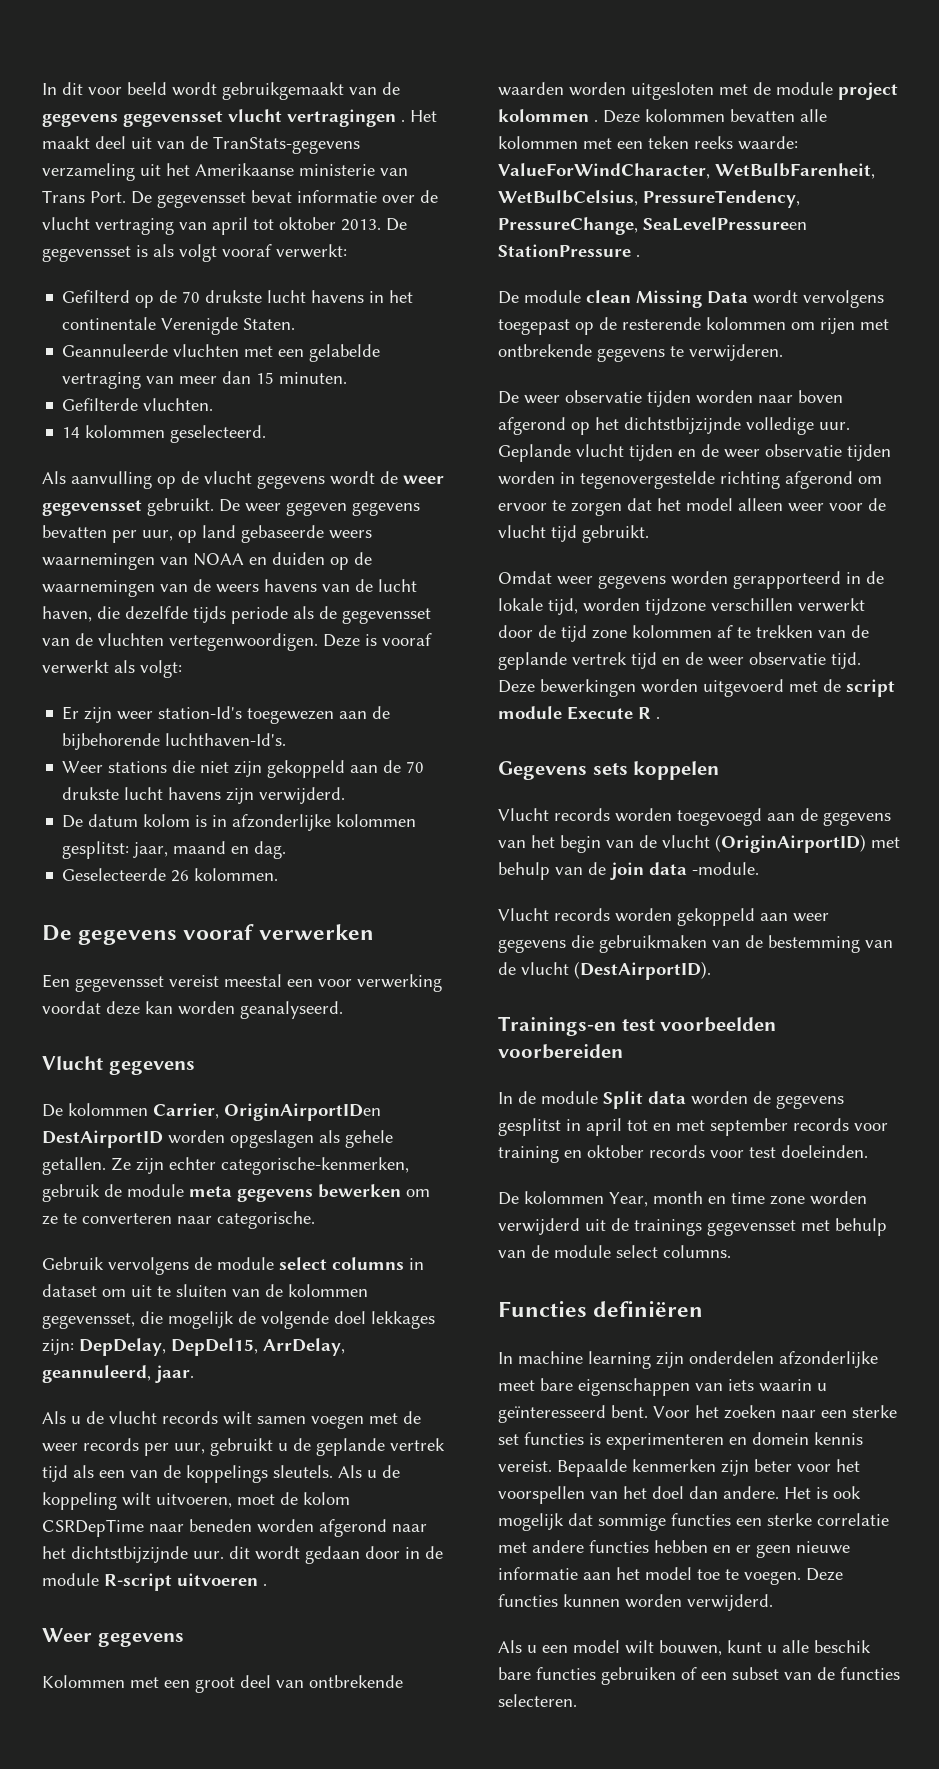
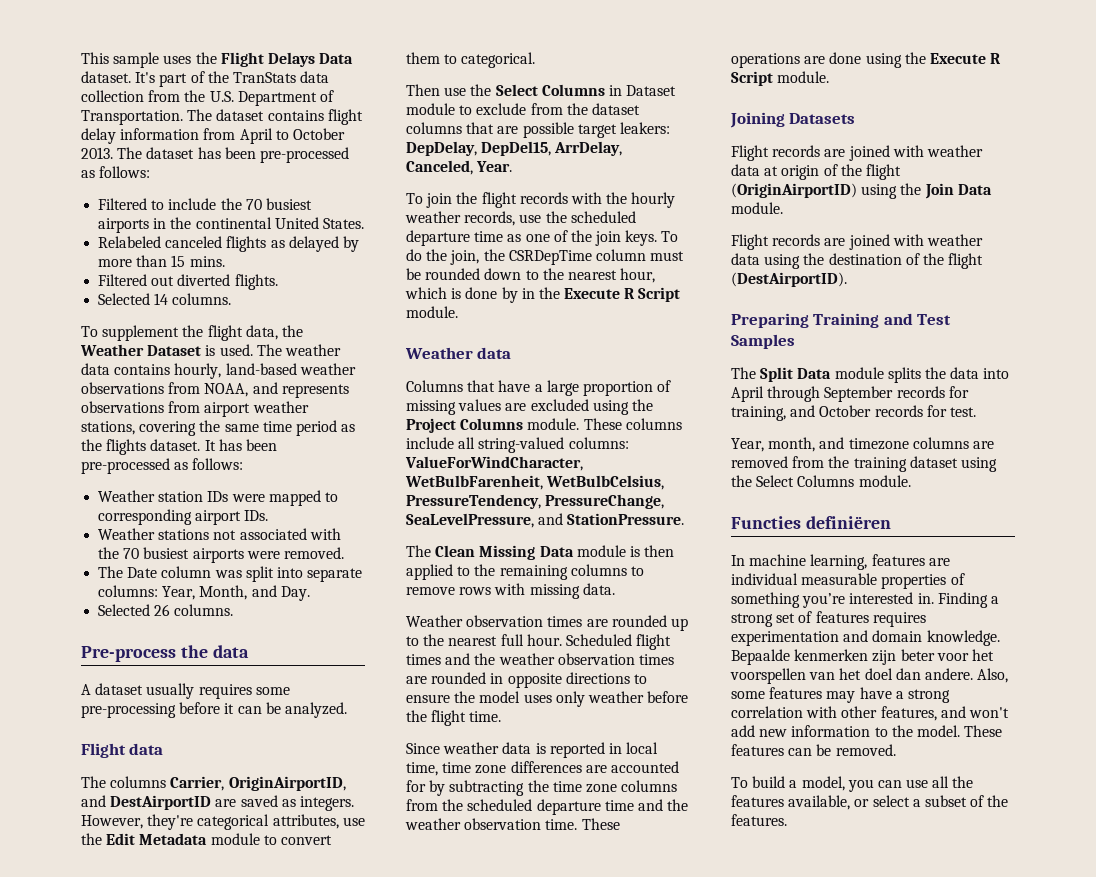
[42,82,400,100] [42,109,437,127] [42,136,360,154] [42,163,408,181] [42,190,438,208] [42,217,407,235] [42,244,347,262] [62,290,414,308] [62,317,296,335] [62,344,381,362] [62,371,348,389] [62,398,214,411] [62,425,267,443] [42,471,444,489] [42,498,420,516] [42,525,372,543] [42,552,372,570] [42,579,417,597] [42,606,431,624] [42,633,432,651] [42,660,182,678] [62,706,391,724] [62,733,287,750] [62,760,425,778] [62,787,346,804] [62,814,417,831] [62,841,287,859] [62,868,279,882] [42,924,374,945] [42,974,442,992] [42,1001,343,1019] [42,1056,195,1075] [42,1103,381,1121] [42,1130,393,1148] [42,1157,409,1175] [42,1184,430,1202] [42,1211,315,1229] [42,1257,424,1275] [42,1284,368,1297] [42,1311,435,1329] [42,1338,345,1356] [42,1365,194,1383] [42,1411,421,1429] [42,1438,445,1456] [42,1465,400,1483] [42,1492,350,1510] [42,1519,427,1537] [42,1546,443,1564] [42,1573,267,1591] [42,1628,184,1647] [42,1675,403,1693] [498,82,898,100] [498,109,827,123] [498,136,798,150] In dit voor beeld wordt gebruikgemaakt van de gegevens gegevensset vlucht vertragingen . Het maakt deel uit van de TranStats-gegevens verzameling uit het Amerikaanse ministerie van Trans Port. De gegevensset bevat informatie over de vlucht vertraging van april tot oktober 2013. De gegevensset is als volgt vooraf verwerkt: // Gefilterd op de 70 drukste lucht havens in het continentale Verenigde Staten. // Geannuleerde vluchten met een gelabelde vertraging van meer dan 15 minuten. // Gefilterde vluchten. // 14 kolommen geselecteerd. // Als aanvulling op de vlucht gegevens wordt de weer gegevensset gebruikt. De weer gegeven gegevens bevatten per uur, op land gebaseerde weers waarnemingen van NOAA en duiden op de waarnemingen van de weers havens van de lucht haven, die dezelfde tijds periode als de gegevensset van de vluchten vertegenwoordigen. Deze is vooraf verwerkt als volgt: // Er zijn weer station-Id's toegewezen aan de bijbehorende luchthaven-Id's. // Weer stations die niet zijn gekoppeld aan de 70 drukste lucht havens zijn verwijderd. // De datum kolom is in afzonderlijke kolommen gesplitst: jaar, maand en dag. // Geselecteerde 26 kolommen. // De gegevens vooraf verwerken // Een gegevensset vereist meestal een voor verwerking voordat deze kan worden geanalyseerd. // Vlucht gegevens // De kolommen Carrier, OriginAirportIDen DestAirportID worden opgeslagen als gehele getallen. Ze zijn echter categorische-kenmerken, gebruik de module meta gegevens bewerken om ze te converteren naar categorische. // Gebruik vervolgens de module select columns in dataset om uit te sluiten van de kolommen gegevensset, die mogelijk de volgende doel lekkages zijn: DepDelay, DepDel15, ArrDelay, geannuleerd, jaar. // Als u de vlucht records wilt samen voegen met de weer records per uur, gebruikt u de geplande vertrek tijd als een van de koppelings sleutels. Als u de koppeling wilt uitvoeren, moet de kolom CSRDepTime naar beneden worden afgerond naar het dichtstbijzijnde uur. dit wordt gedaan door in de module R-script uitvoeren . // Weer gegevens // Kolommen met een groot deel van ontbrekende waarden worden uitgesloten met de module project kolommen . Deze kolommen bevatten alle kolommen met een teken reeks waarde: -> [81,52,354,68] [81,71,330,87] [81,90,334,106] [81,109,363,125] [81,128,345,144] [81,147,349,163] [81,166,151,178] [98,198,312,210] [98,217,364,233] [98,236,359,252] [98,255,225,267] [98,274,278,290] [98,293,232,305] [81,325,303,341] [80,344,341,356] [81,363,356,379] [81,382,349,398] [81,401,309,417] [81,420,356,436] [81,439,277,455] [81,458,244,474] [98,490,338,506] [98,509,269,525] [98,528,341,540] [98,547,344,563] [98,566,363,582] [98,585,310,601] [98,604,234,616] [81,645,249,662] [81,683,290,699] [81,702,347,718] [81,743,164,758] [81,776,346,791] [81,795,354,811] [81,814,365,830] [81,833,332,845] [406,52,536,68] [406,84,677,96] [406,103,640,115] [406,122,670,138] [406,141,623,156] [406,160,513,175] [406,192,676,208] [405,211,636,226] [406,230,679,246] [406,249,685,265] [406,268,656,283] [405,287,681,303] [406,306,458,318] [405,347,512,359] [406,380,672,396] [406,399,653,415] [406,418,682,433] [406,437,629,453] This sample uses the Flight Delays Data dataset. It's part of the TranStats data collection from the U.S. Department of Transportation. The dataset contains flight delay information from April to October 2013. The dataset has been pre-processed as follows: // Filtered to include the 70 busiest airports in the continental United States. // Relabeled canceled flights as delayed by more than 15 mins. // Filtered out diverted flights. // Selected 14 columns. // To supplement the flight data, the Weather Dataset is used. The weather data contains hourly, land-based weather observations from NOAA, and represents observations from airport weather stations, covering the same time period as the flights dataset. It has been pre-processed as follows: // Weather station IDs were mapped to corresponding airport IDs. // Weather stations not associated with the 70 busiest airports were removed. // The Date column was split into separate columns: Year, Month, and Day. // Selected 26 columns. // Pre-process the data // A dataset usually requires some pre-processing before it can be analyzed. // Flight data // The columns Carrier, OriginAirportID, and DestAirportID are saved as integers. However, they're categorical attributes, use the Edit Metadata module to convert them to categorical. // Then use the Select Columns in Dataset module to exclude from the dataset columns that are possible target leakers: DepDelay, DepDel15, ArrDelay, Canceled, Year. // To join the flight records with the hourly weather records, use the scheduled departure time as one of the join keys. To do the join, the CSRDepTime column must be rounded down to the nearest hour, which is done by in the Execute R Script module. // Weather data // Columns that have a large proportion of missing values are excluded using the Project Columns module. These columns include all string-valued columns:
[643,217,807,231] [498,244,640,257] [498,290,884,308] [498,317,889,335] [498,344,783,362] [498,390,843,407] [498,417,850,435] [498,444,891,462] [498,471,882,489] [498,498,886,516] [498,525,649,543] [498,571,884,589] [498,598,865,615] [498,625,869,642] [498,652,861,670] [498,679,895,697] [498,706,660,720] [498,761,720,780] [498,808,891,826] [498,834,900,853] [498,862,759,880] [498,908,829,926] [498,935,893,953] [498,961,711,980] [498,1016,777,1036] [498,1044,623,1059] [498,1091,844,1109] [498,1118,888,1136] [498,1145,868,1163] [498,1191,867,1207] [498,1218,887,1236] [498,1245,731,1258] [498,1301,704,1317] [498,1351,878,1369] [498,1378,827,1396] [498,1405,897,1423] [498,1432,863,1450] [498,1460,552,1472] SeaLevelPressureen StationPressure . // De module clean Missing Data wordt vervolgens toegepast op de resterende kolommen om rijen met ontbrekende gegevens te verwijderen. // De weer observatie tijden worden naar boven afgerond op het dichtstbijzijnde volledige uur. Geplande vlucht tijden en de weer observatie tijden worden in tegenovergestelde richting afgerond om ervoor te zorgen dat het model alleen weer voor de vlucht tijd gebruikt. // Omdat weer gegevens worden gerapporteerd in de lokale tijd, worden tijdzone verschillen verwerkt door de tijd zone kolommen af te trekken van de geplande vertrek tijd en de weer observatie tijd. Deze bewerkingen worden uitgevoerd met de script module Execute R . // Gegevens sets koppelen // Vlucht records worden toegevoegd aan de gegevens van het begin van de vlucht (OriginAirportID) met behulp van de join data -module. // Vlucht records worden gekoppeld aan weer gegevens die gebruikmaken van de bestemming van de vlucht (DestAirportID). // Trainings-en test voorbeelden voorbereiden // In de module Split data worden de gegevens gesplitst in april tot en met september records voor training en oktober records voor test doeleinden. // De kolommen Year, month en time zone worden verwijderd uit de trainings gegevensset met behulp van de module select columns. // Functies definiëren // In machine learning zijn onderdelen afzonderlijke meet bare eigenschappen van iets waarin u geïnteresseerd bent. Voor het zoeken naar een sterke set functies is experimenteren en domein kennis vereist. -> [406,513,685,528] [406,545,675,560] [406,564,644,580] [406,583,615,599] [406,615,688,631] [406,634,672,650] [406,653,674,665] [406,672,647,688] [406,691,689,707] [406,710,502,726] [406,742,659,758] [406,761,679,776] [406,780,678,796] [406,799,689,815] [405,818,620,830] [731,52,1002,68] [731,71,830,86] [730,112,856,128] [731,145,983,161] [731,164,901,180] [731,183,992,199] [731,202,783,214] [731,234,983,250] [731,253,984,269] [731,272,847,287] [731,313,952,328] [731,334,795,349] [731,367,1010,383] [731,386,969,402] [731,405,976,421] [731,437,994,452] [731,456,997,472] [731,475,911,487] [731,516,891,529] [731,554,950,570] [731,573,965,589] [731,592,999,608] [731,611,926,627] [731,630,1000,646] SeaLevelPressure, and StationPressure. // The Clean Missing Data module is then applied to the remaining columns to remove rows with missing data. // Weather observation times are rounded up to the nearest full hour. Scheduled flight times and the weather observation times are rounded in opposite directions to ensure the model uses only weather before the flight time. // Since weather data is reported in local time, time zone differences are accounted for by subtracting the time zone columns from the scheduled departure time and the weather observation time. These operations are done using the Execute R Script module. // Joining Datasets // Flight records are joined with weather data at origin of the flight (OriginAirportID) using the Join Data module. // Flight records are joined with weather data using the destination of the flight (DestAirportID). // Preparing Training and Test Samples // The Split Data module splits the data into April through September records for training, and October records for test. // Year, month, and timezone columns are removed from the training dataset using the Select Columns module. // Functies definiëren // In machine learning, features are individual measurable properties of something you’re interested in. Finding a strong set of features requires experimentation and domain knowledge.
[784,1486,861,1499] [498,1513,889,1531] [498,1540,850,1558] [498,1567,843,1585] [498,1594,773,1611] [498,1640,871,1656] [498,1667,900,1685] [498,1694,577,1707] Het is ook mogelijk dat sommige functies een sterke correlatie met andere functies hebben en er geen nieuwe informatie aan het model toe te voegen. Deze functies kunnen worden verwijderd. // Als u een model wilt bouwen, kunt u alle beschik bare functies gebruiken of een subset van de functies selecteren. -> [977,668,1009,683] [731,687,950,703] [731,706,1009,721] [731,725,1003,737] [731,744,896,756] [731,776,974,792] [731,795,1009,810] [731,814,787,826] Also, some features may have a strong correlation with other features, and won't add new information to the model. These features can be removed. // To build a model, you can use all the features available, or select a subset of the features.

